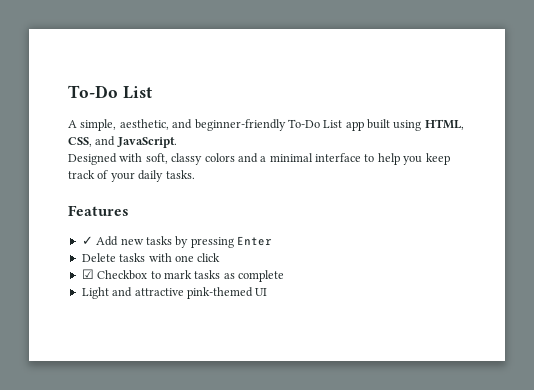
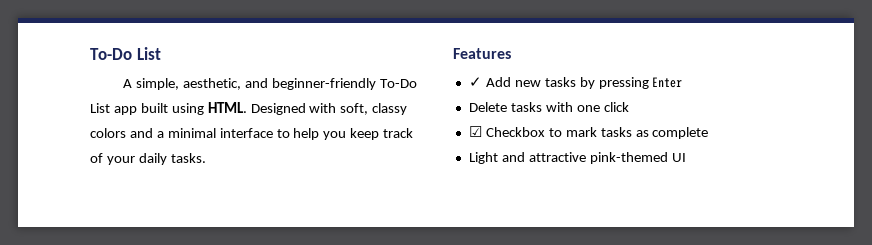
[424,119,464,130] [68,136,177,148] HTML, CSS, and JavaScript. // -> [207,102,247,113] HTML.

